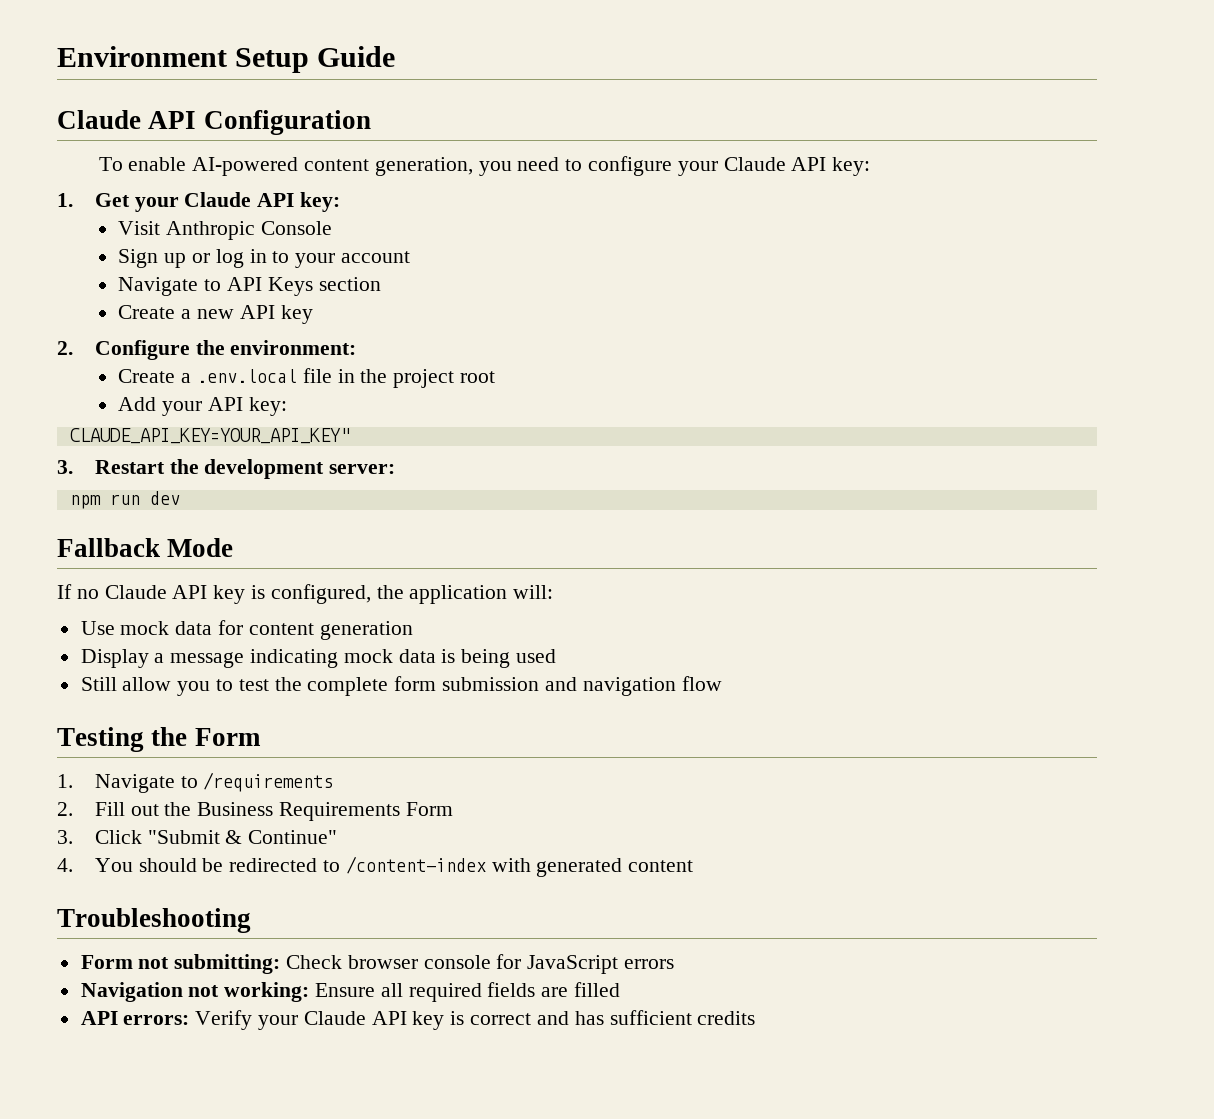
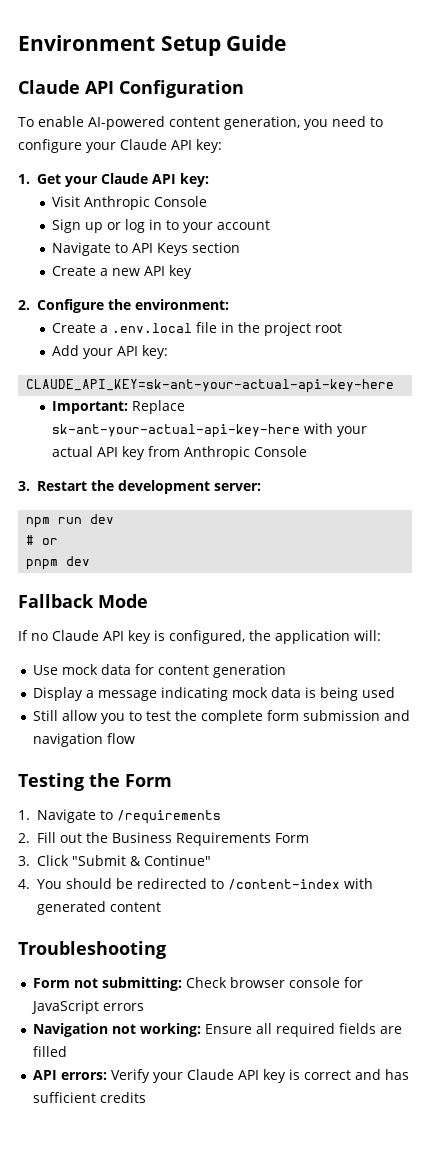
[69,428,350,444] CLAUDE_API_KEY=YOUR_API_KEY" -> [26,379,395,393] [52,400,186,414] [52,423,368,438] [52,446,308,460] CLAUDE_API_KEY=sk-ant-your-actual-api-key-here // Important: Replace sk-ant-your-actual-api-key-here with your actual API key from Anthropic Console
(180, 498) none -> [26,535,59,545] [26,556,91,570] // # or // pnpm dev

